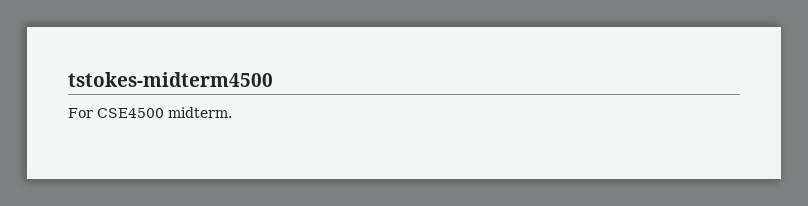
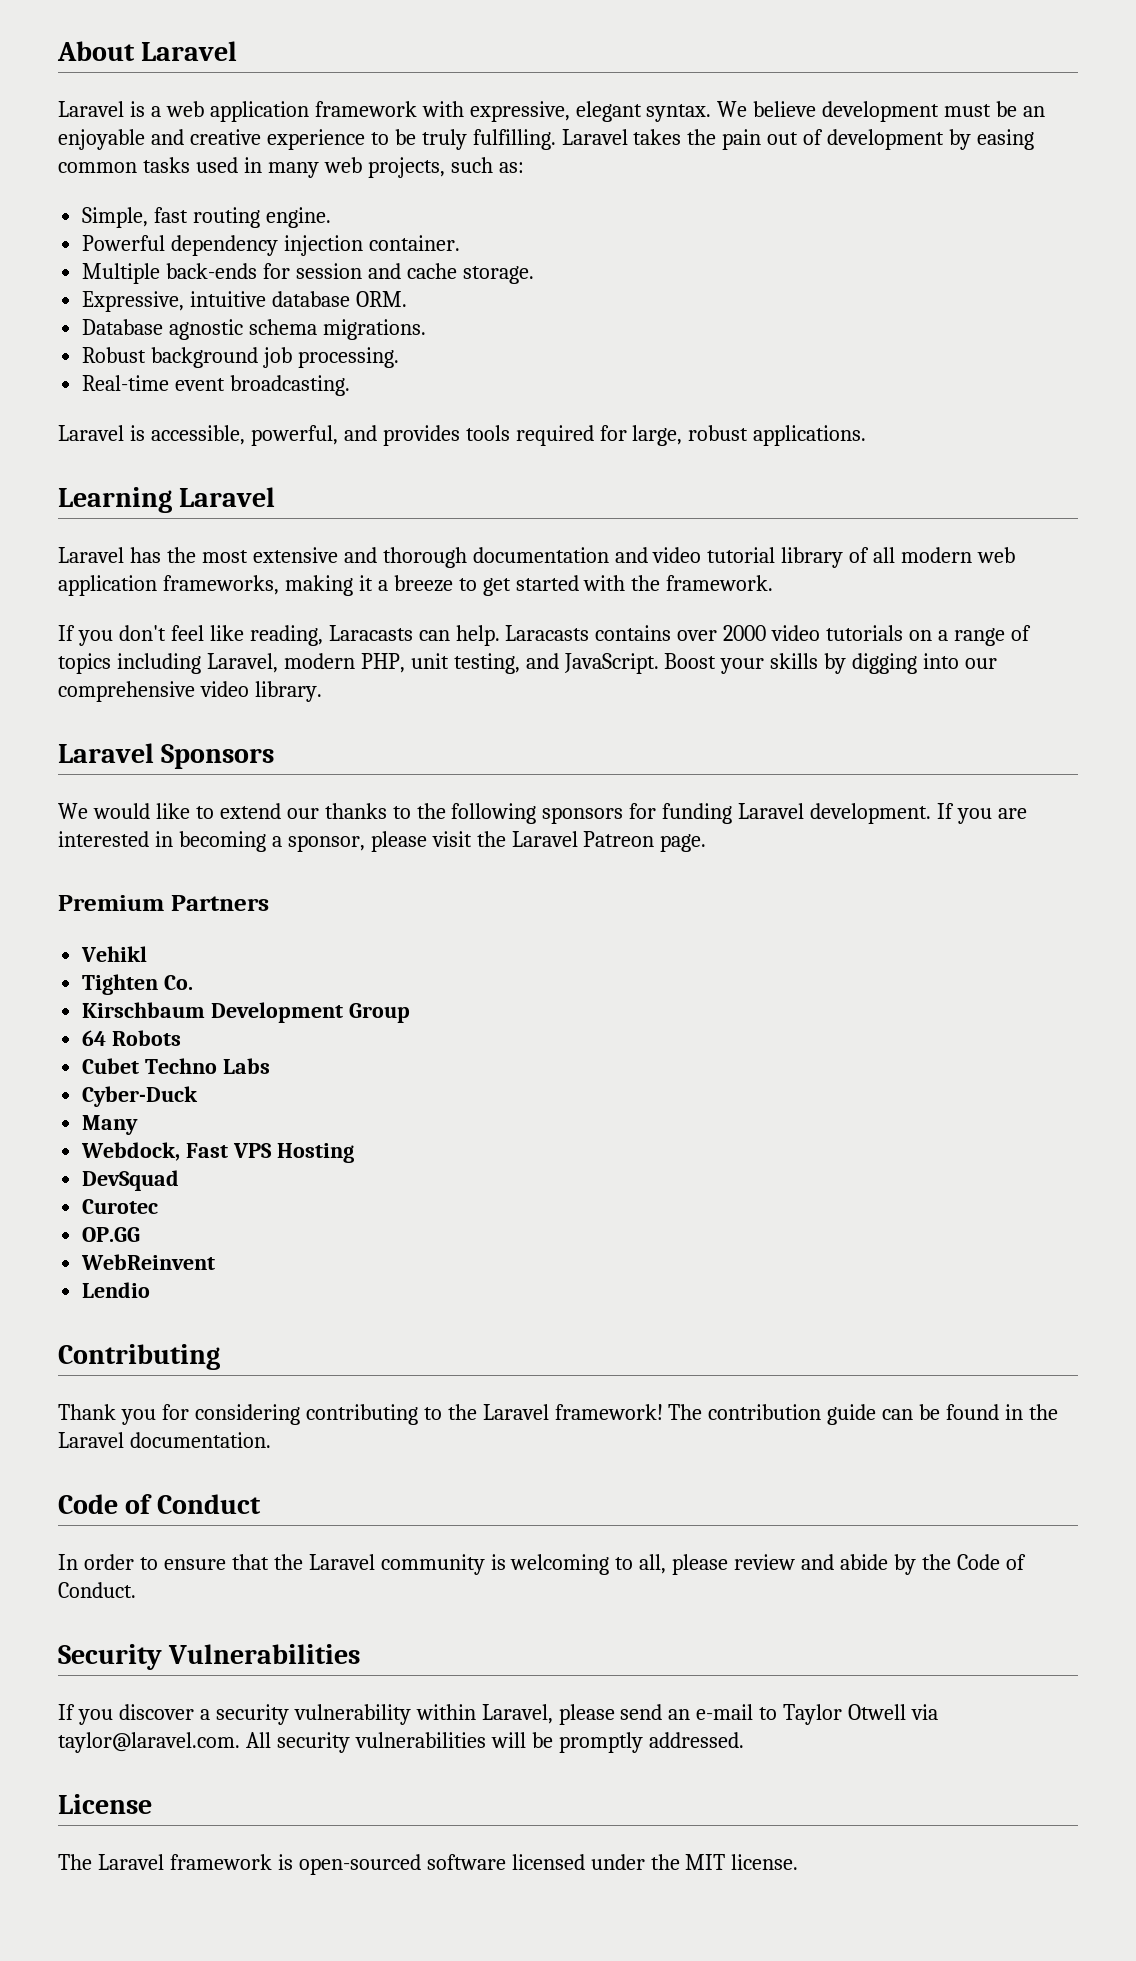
[68,72,273,87] [68,107,232,118] tstokes-midterm4500 // For CSE4500 midterm. -> [57,41,238,61] [58,101,1046,122] [58,129,1035,150] [58,157,524,178] [82,207,332,228] [82,235,461,256] [82,263,534,284] [82,291,408,312] [82,319,427,340] [82,347,400,368] [82,375,351,396] [58,425,867,446] [58,487,276,513] [58,547,1016,568] [58,575,774,596] [58,625,1031,646] [58,653,998,674] [58,681,322,702] [58,743,275,769] [58,803,1027,824] [58,831,707,852] [58,895,269,911] [81,946,148,962] [82,974,194,995] [82,1002,411,1023] [82,1030,182,1046] [82,1058,271,1074] [82,1086,199,1107] [82,1115,139,1135] [81,1142,355,1163] [82,1170,180,1191] [82,1199,159,1214] [82,1227,141,1242] [81,1254,216,1270] [82,1282,151,1298] [58,1344,220,1370] [58,1404,1059,1425] [58,1432,271,1448] [58,1494,261,1514] [58,1554,1026,1575] [58,1582,136,1598] [58,1644,361,1670] [58,1704,939,1725] [58,1732,744,1753] [58,1794,152,1814] [58,1854,799,1875] About Laravel // Laravel is a web application framework with expressive, elegant syntax. We believe development must be an enjoyable and creative experience to be truly fulfilling. Laravel takes the pain out of development by easing common tasks used in many web projects, such as: // Simple, fast routing engine. // Powerful dependency injection container. // Multiple back-ends for session and cache storage. // Expressive, intuitive database ORM. // Database agnostic schema migrations. // Robust background job processing. // Real-time event broadcasting. // Laravel is accessible, powerful, and provides tools required for large, robust applications. // Learning Laravel // Laravel has the most extensive and thorough documentation and video tutorial library of all modern web application frameworks, making it a breeze to get started with the framework. // If you don't feel like reading, Laracasts can help. Laracasts contains over 2000 video tutorials on a range of topics including Laravel, modern PHP, unit testing, and JavaScript. Boost your skills by digging into our comprehensive video library. // Laravel Sponsors // We would like to extend our thanks to the following sponsors for funding Laravel development. If you are interested in becoming a sponsor, please visit the Laravel Patreon page. // Premium Partners // Vehikl // Tighten Co. // Kirschbaum Development Group // 64 Robots // Cubet Techno Labs // Cyber-Duck // Many // Webdock, Fast VPS Hosting // DevSquad // Curotec // OP.GG // WebReinvent // Lendio // Contributing // Thank you for considering contributing to the Laravel framework! The contribution guide can be found in the Laravel documentation. // Code of Conduct // In order to ensure that the Laravel community is welcoming to all, please review and abide by the Code of Conduct. // Security Vulnerabilities // If you discover a security vulnerability within Laravel, please send an e-mail to Taylor Otwell via taylor@laravel.com. All security vulnerabilities will be promptly addressed. // License // The Laravel framework is open-sourced software licensed under the MIT license.

